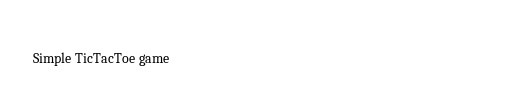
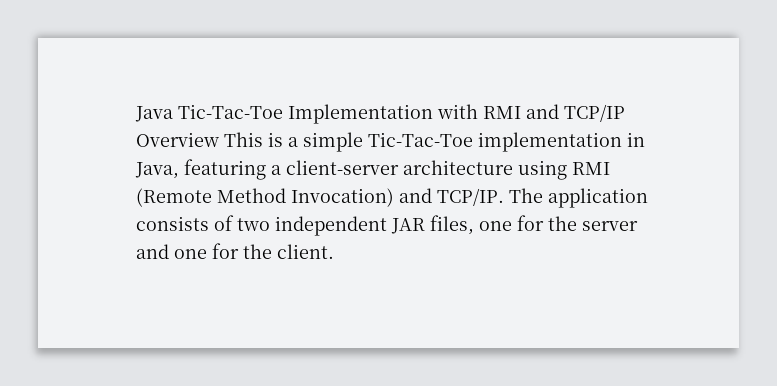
[33,52,169,66] Simple TicTacToe game -> [135,104,625,124] [136,132,645,152] [135,159,610,180] [136,188,648,208] [136,215,638,236] [136,243,334,259] Java Tic-Tac-Toe Implementation with RMI and TCP/IP Overview This is a simple Tic-Tac-Toe implementation in Java, featuring a client-server architecture using RMI (Remote Method Invocation) and TCP/IP. The application consists of two independent JAR files, one for the server and one for the client.

